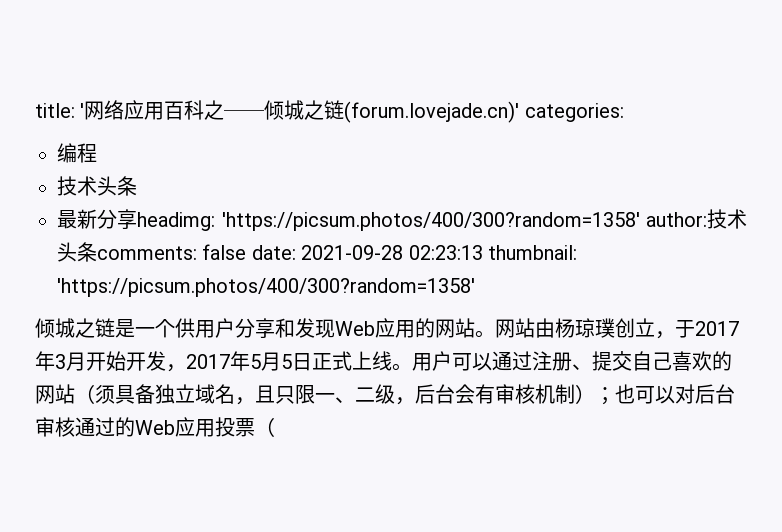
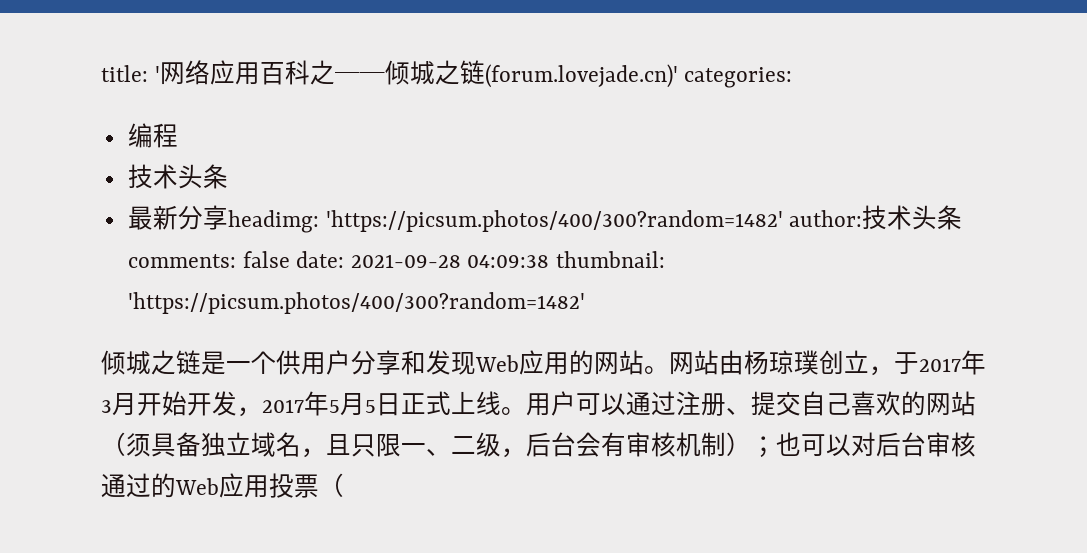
[221,212,640,231] 'https://picsum.photos/400/300?random=1358' -> [325,210,783,232] 'https://picsum.photos/400/300?random=1482'
[408,245,577,260] [57,278,475,297] 02:23:13 thumbnail: 'https://picsum.photos/400/300?random=1358' -> [467,251,666,268] [127,292,585,314] 04:09:38 thumbnail: 'https://picsum.photos/400/300?random=1482'

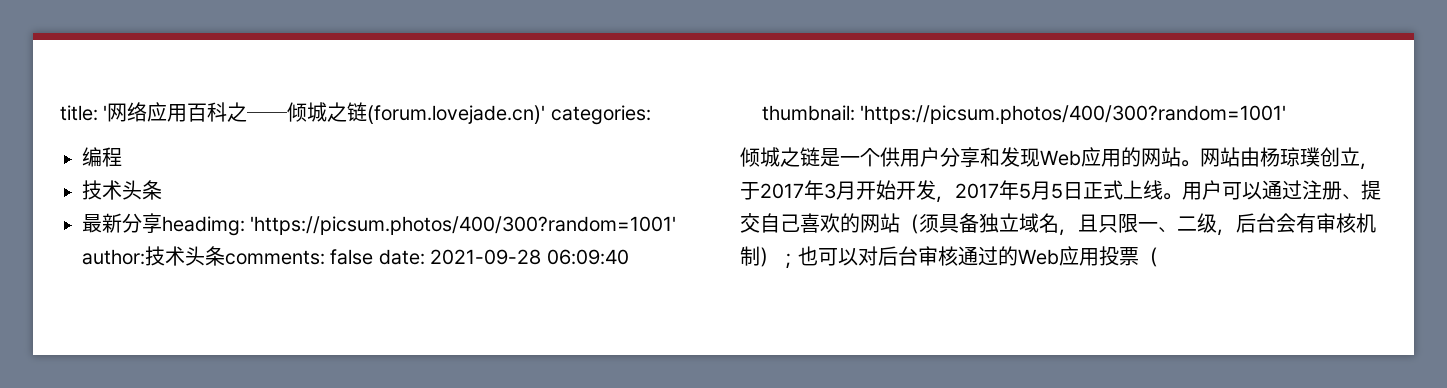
[325,210,783,232] 'https://picsum.photos/400/300?random=1482' -> [250,216,677,235] 'https://picsum.photos/400/300?random=1001'
[467,251,666,268] [127,292,585,314] 04:09:38 thumbnail: 'https://picsum.photos/400/300?random=1482' -> [546,249,629,265] [762,105,1287,124] 06:09:40 thumbnail: 'https://picsum.photos/400/300?random=1001'

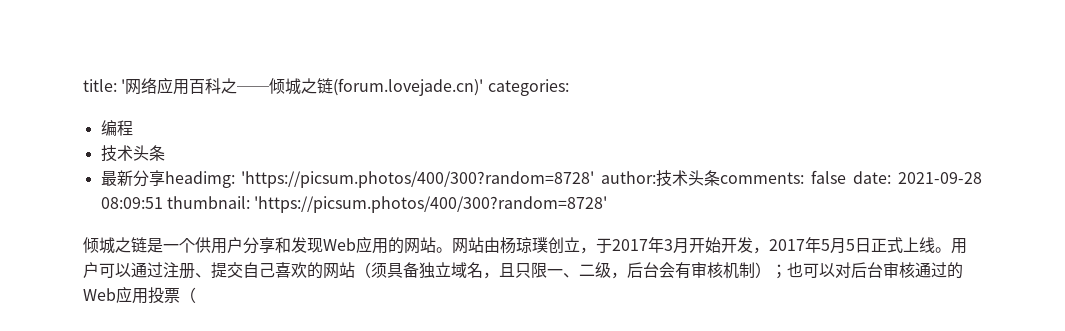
[250,216,677,235] 'https://picsum.photos/400/300?random=1001' -> [241,171,595,188] 'https://picsum.photos/400/300?random=8728'
[546,249,629,265] [762,105,1287,124] 06:09:40 thumbnail: 'https://picsum.photos/400/300?random=1001' -> [100,196,608,213] 08:09:51 thumbnail: 'https://picsum.photos/400/300?random=8728'

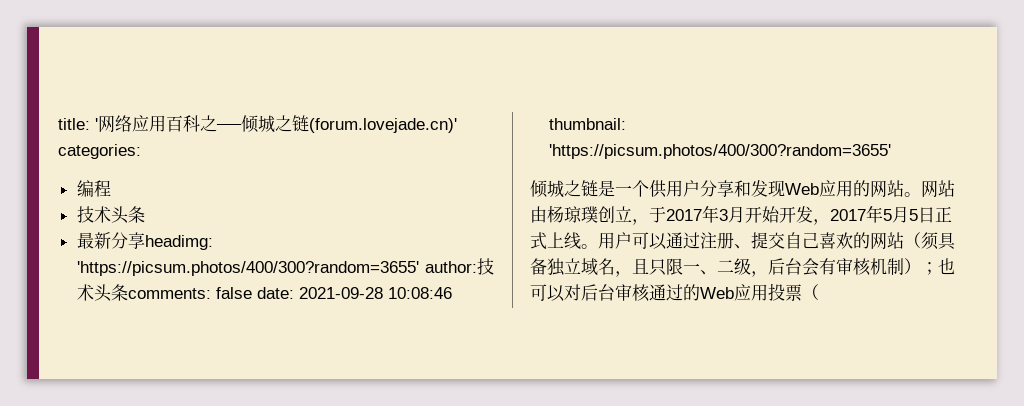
[241,171,595,188] 'https://picsum.photos/400/300?random=8728' -> [76,261,419,276] 'https://picsum.photos/400/300?random=3655'
[100,196,608,213] 08:09:51 thumbnail: 'https://picsum.photos/400/300?random=8728' -> [387,287,452,299] [548,118,626,130] [548,144,891,159] 10:08:46 thumbnail: 'https://picsum.photos/400/300?random=3655'

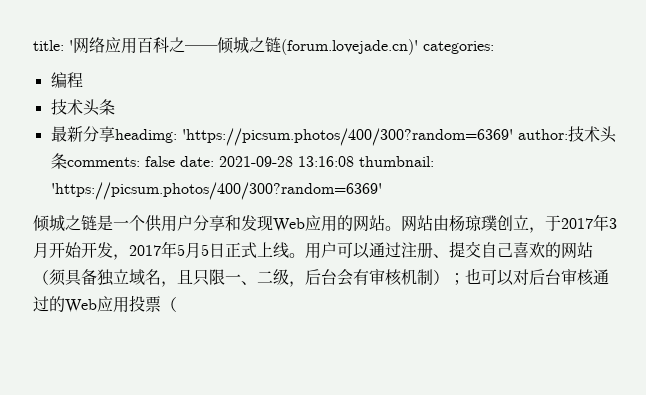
[76,261,419,276] 'https://picsum.photos/400/300?random=3655' -> [181,128,513,146] 'https://picsum.photos/400/300?random=6369'
[387,287,452,299] [548,118,626,130] [548,144,891,159] 10:08:46 thumbnail: 'https://picsum.photos/400/300?random=3655' -> [297,156,434,167] [50,182,382,200] 13:16:08 thumbnail: 'https://picsum.photos/400/300?random=6369'

